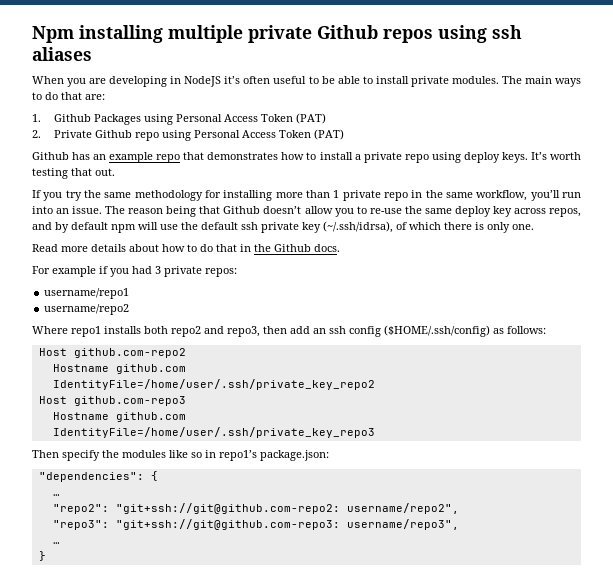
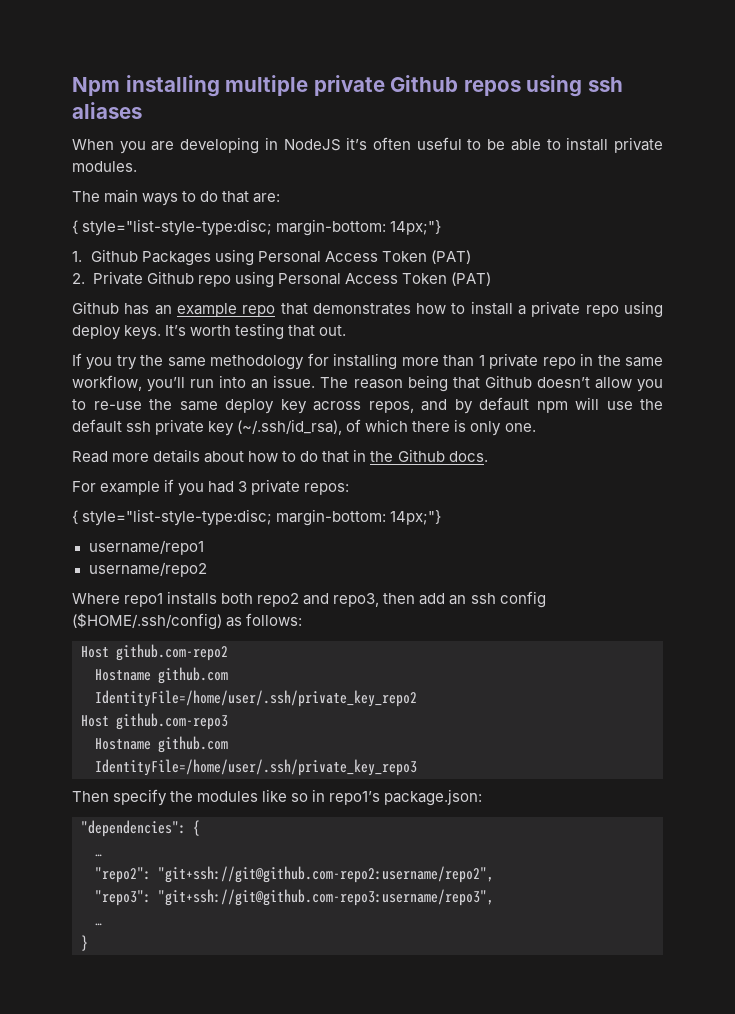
(499, 80) none -> (137, 166) //
(105, 97) none -> [72,219,442,236] // { style="list-style-type:disc; margin-bottom: 14px;"}
[323,221,393,233] (~/.ssh/idrsa), -> [237,419,343,435] (~/.ssh/id_rsa),
(237, 272) none -> [72,509,442,526] // { style="list-style-type:disc; margin-bottom: 14px;"}
[115,503,459,514] "git+ssh://git@github.com-repo2: username/repo2", -> [158,866,494,883] "git+ssh://git@github.com-repo2:username/repo2",
[115,519,459,530] "git+ssh://git@github.com-repo3: username/repo3", -> [158,889,494,906] "git+ssh://git@github.com-repo3:username/repo3",

